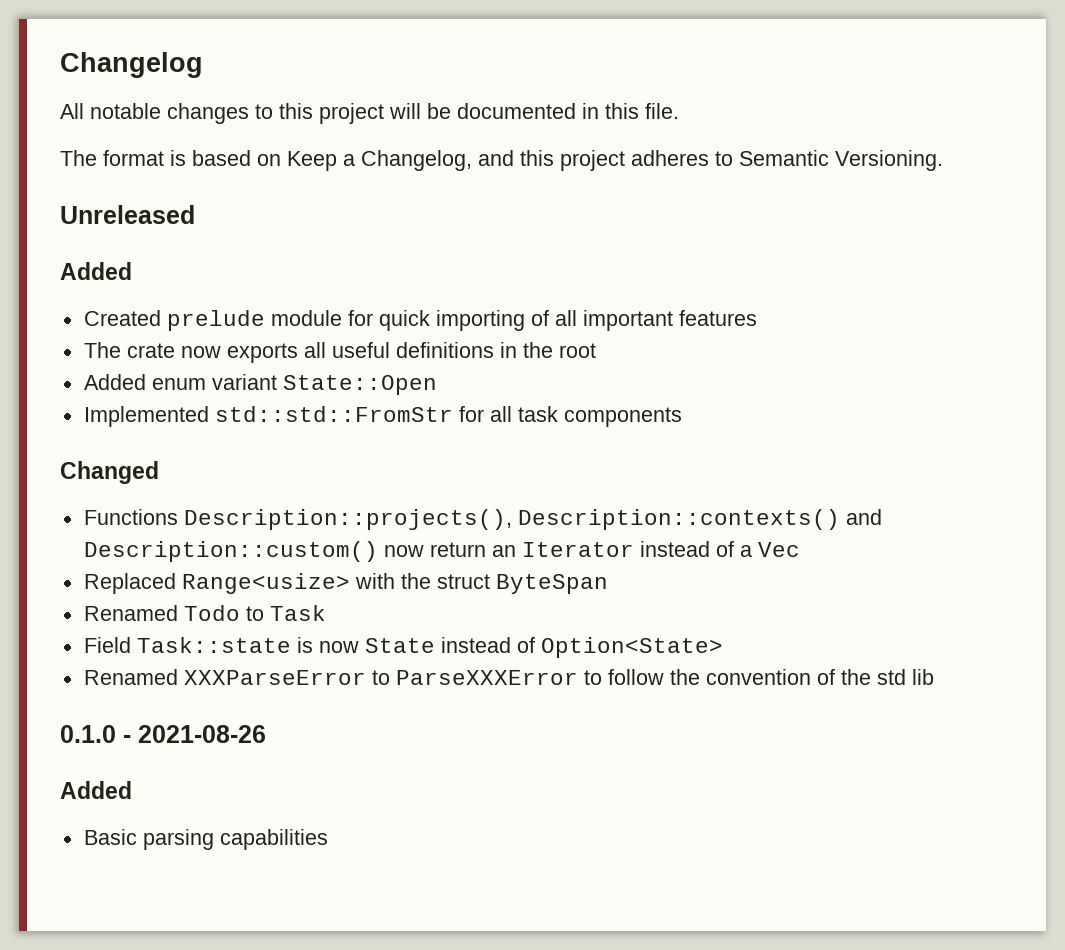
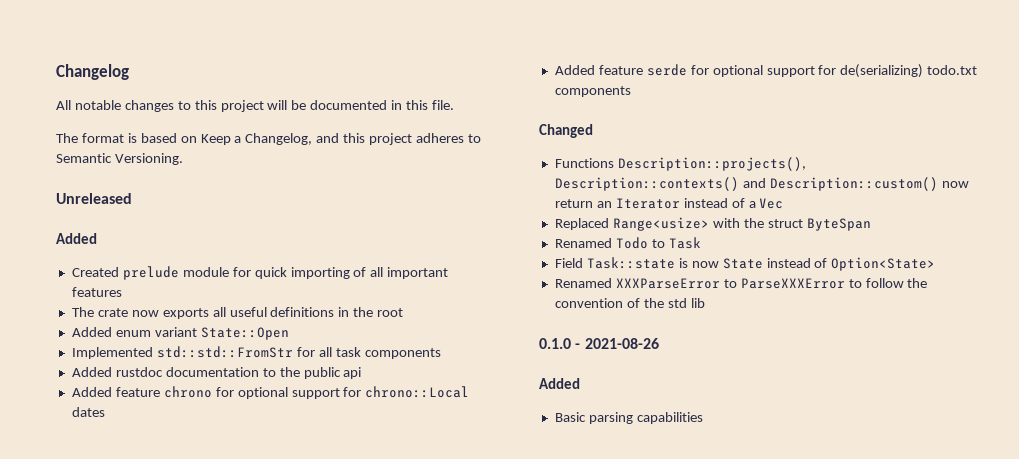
(682, 417) none -> [71,367,362,379] [71,386,470,399] [71,407,105,417] [554,64,978,78] [554,86,631,97] // Added rustdoc documentation to the public api // Added feature chrono for optional support for chrono::Local dates // Added feature serde for optional support for de(serializing) todo.txt components

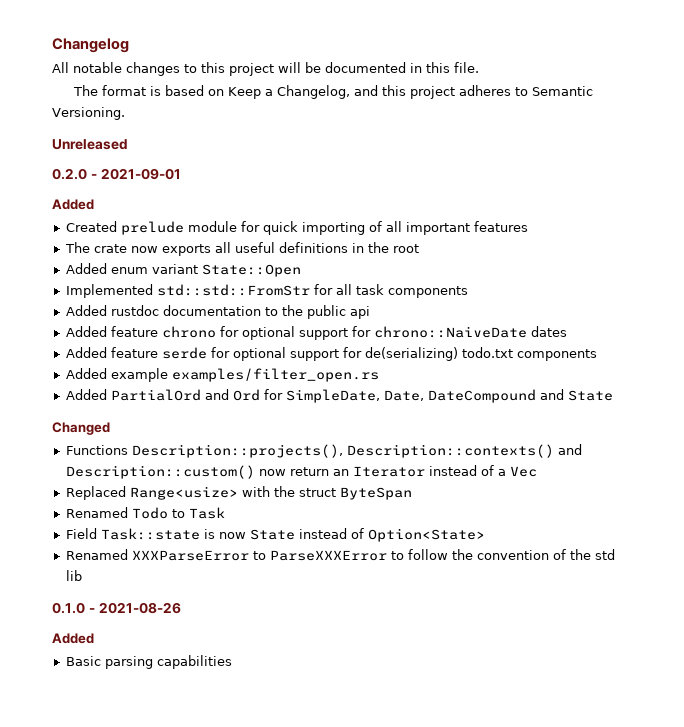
(132, 198) none -> [52,168,181,180] // 0.2.0 - 2021-09-01
[365,386,470,398] chrono::Local -> [373,326,527,338] chrono::NaiveDate
(631, 91) none -> [65,368,379,382] [65,389,613,403] // Added example examples/filter_open.rs // Added PartialOrd and Ord for SimpleDate, Date, DateCompound and State

